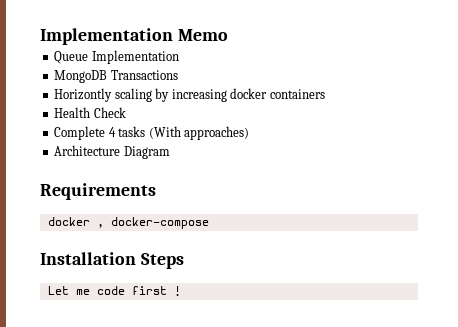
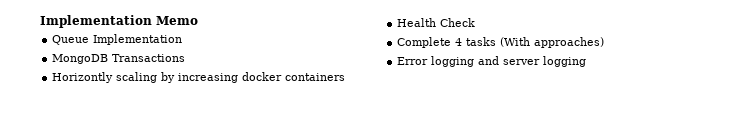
[54,145,170,159] [40,183,156,200] [47,217,209,229] [40,252,184,269] [47,286,181,296] Architecture Diagram // Requirements // docker , docker-compose // Installation Steps // Let me code first ! -> [397,56,587,67] Error logging and server logging

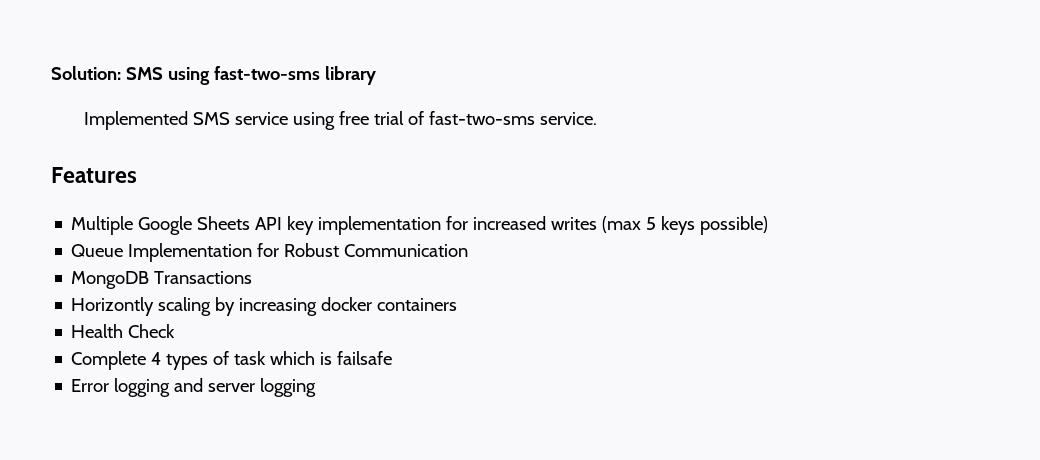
[40,15,198,28] Implementation Memo -> [51,66,376,85] [84,111,598,130] [51,167,137,183] [71,216,769,235] Solution: SMS using fast-two-sms library // Implemented SMS service using free trial of fast-two-sms service. // Features // Multiple Google Sheets API key implementation for increased writes (max 5 keys possible)
(183, 39) none -> [257,243,469,257] for Robust Communication
[466,37,605,48] tasks (With approaches) -> [166,351,393,370] types of task which is failsafe

